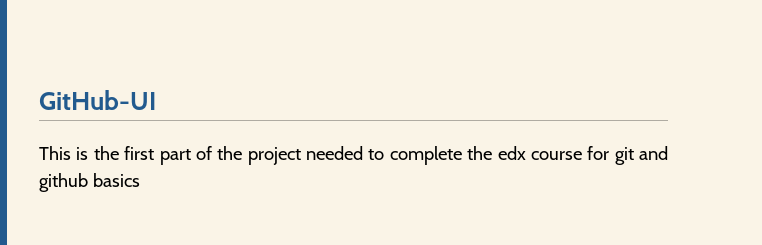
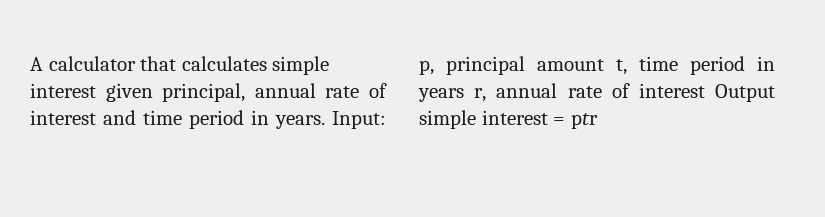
[39,90,156,110] [39,146,668,165] [39,173,140,192] GitHub-UI // This is the first part of the project needed to complete the edx course for git and github basics -> [30,56,330,75] [30,83,387,102] [30,110,386,129] [419,56,775,75] [418,83,775,102] [419,110,598,129] A calculator that calculates simple interest given principal, annual rate of interest and time period in years. Input: p, principal amount t, time period in years r, annual rate of interest Output simple interest = ptr

